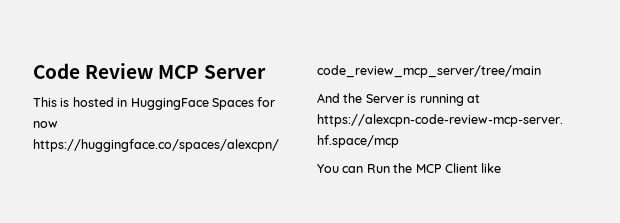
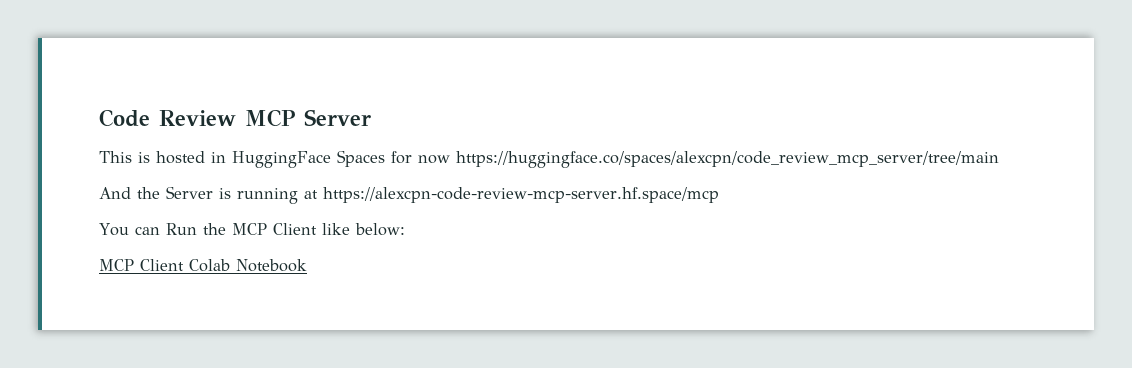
(502, 168) none -> [354,223,405,236] [99,259,307,272] below: // MCP Client Colab Notebook

